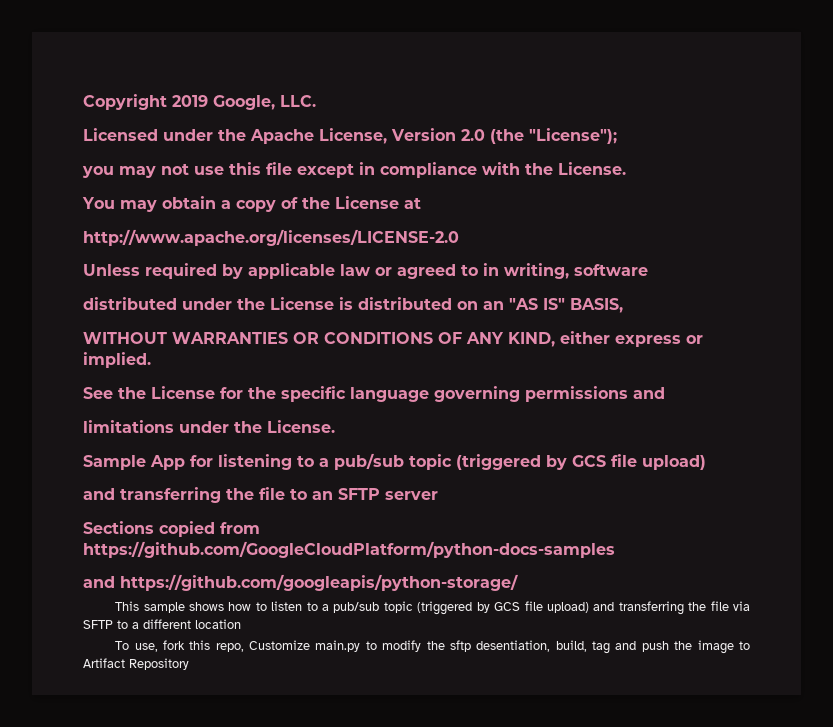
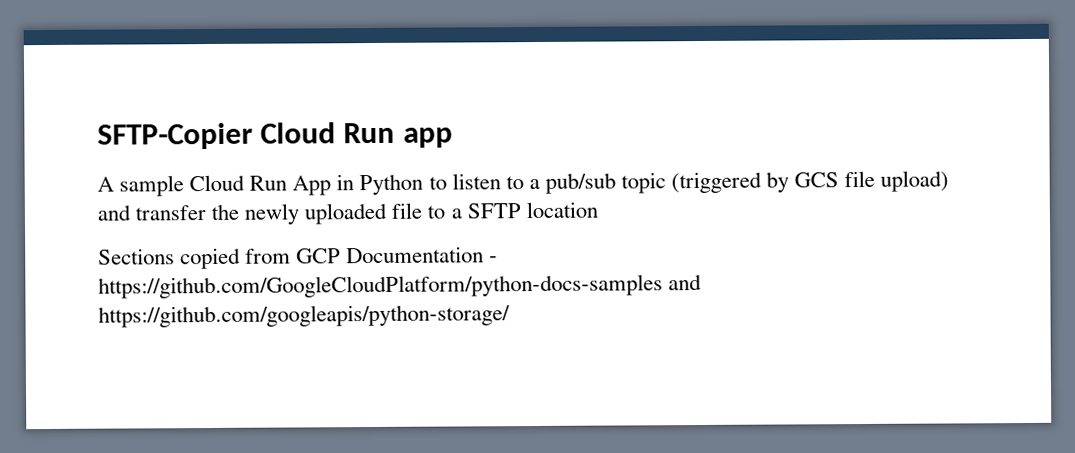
[83,94,316,110] [83,128,617,144] [82,162,626,178] [82,196,421,212] [83,229,459,246] [83,263,648,279] [83,297,623,313] [83,331,703,347] [83,352,151,368] [83,386,665,402] [83,420,335,433] [83,453,706,470] [83,487,438,503] [83,521,260,537] [83,541,615,558] [83,574,518,591] [115,601,252,613] Copyright 2019 Google, LLC. // Licensed under the Apache License, Version 2.0 (the "License"); // you may not use this file except in compliance with the License. // You may obtain a copy of the License at // http://www.apache.org/licenses/LICENSE-2.0 // Unless required by applicable law or agreed to in writing, software // distributed under the License is distributed on an "AS IS" BASIS, // WITHOUT WARRANTIES OR CONDITIONS OF ANY KIND, either express or implied. // See the License for the specific language governing permissions and // limitations under the License. // Sample App for listening to a pub/sub topic (triggered by GCS file upload) // and transferring the file to an SFTP server // Sections copied from https://github.com/GoogleCloudPlatform/python-docs-samples // and https://github.com/googleapis/python-storage/ // This sample shows how -> [97,122,453,150] [97,173,424,197] SFTP-Copier Cloud Run app // A sample Cloud Run App in Python
[618,601,750,615] [83,619,191,629] transferring the file via SFTP to a different -> [135,202,521,225] transfer the newly uploaded file to a SFTP
[115,640,750,654] [83,658,189,670] To use, fork this repo, Customize main.py to modify the sftp desentiation, build, tag and push the image to Artifact Repository -> [98,246,499,270] [98,273,703,299] [98,304,510,328] Sections copied from GCP Documentation - https://github.com/GoogleCloudPlatform/python-docs-samples and https://github.com/googleapis/python-storage/

